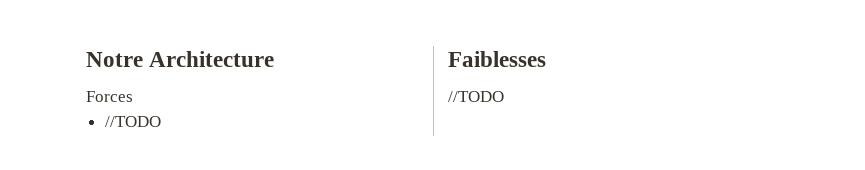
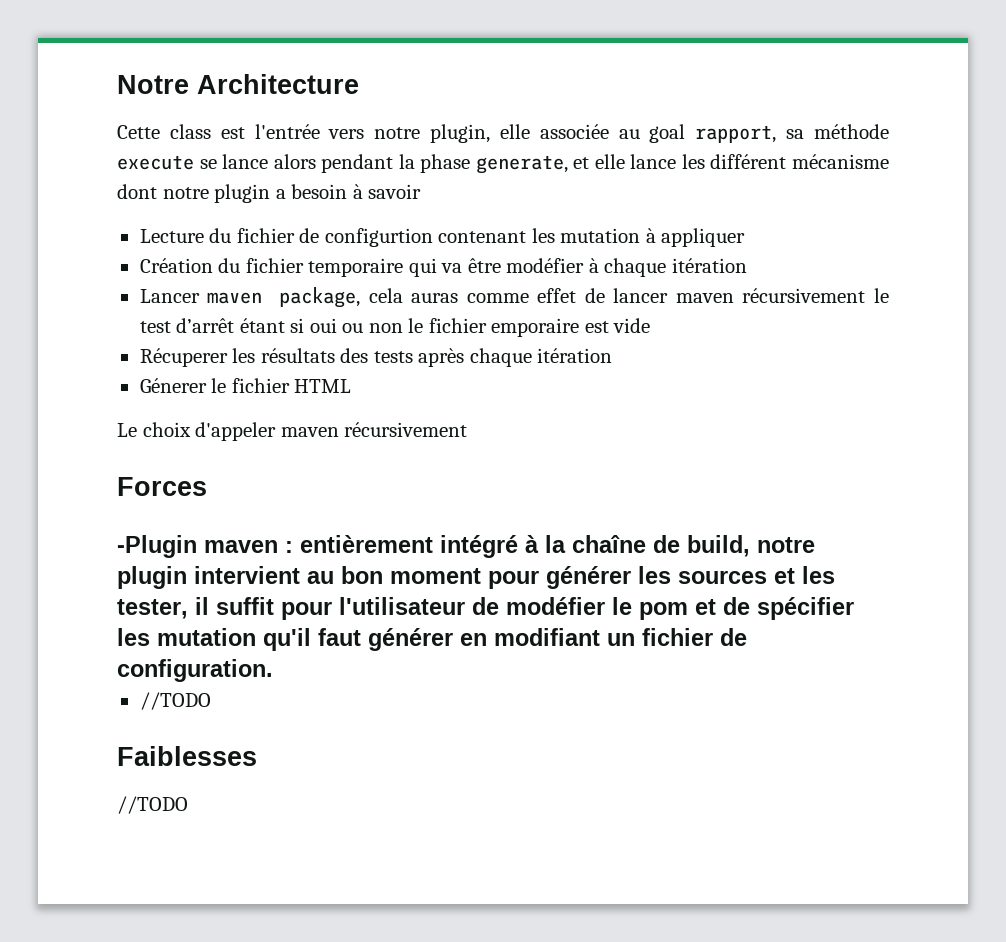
[86,91,133,102] Forces -> [117,124,889,143] [117,154,890,174] [117,184,422,203] [139,228,746,247] [139,258,747,277] [139,287,889,308] [139,318,651,337] [139,348,613,367] [139,378,352,393] [117,422,468,441] [117,477,207,496] [117,535,815,558] [117,566,835,589] [117,597,854,620] [117,628,747,651] [117,659,273,682] Cette class est l'entrée vers notre plugin, elle associée au goal rapport, sa méthode execute se lance alors pendant la phase generate, et elle lance les différent mécanisme dont notre plugin a besoin à savoir // Lecture du fichier de configurtion contenant les mutation à appliquer // Création du fichier temporaire qui va être modéfier à chaque itération // Lancer maven package, cela auras comme effet de lancer maven récursivement le test d’arrêt étant si oui ou non le fichier emporaire est vide // Récuperer les résultats des tests après chaque itération // Génerer le fichier HTML // Le choix d'appeler maven récursivement // Forces // -Plugin maven : entièrement intégré à la chaîne de build, notre plugin intervient au bon moment pour générer les sources et les tester, il suffit pour l'utilisateur de modéfier le pom et de spécifier les mutation qu'il faut générer en modifiant un fichier de configuration.

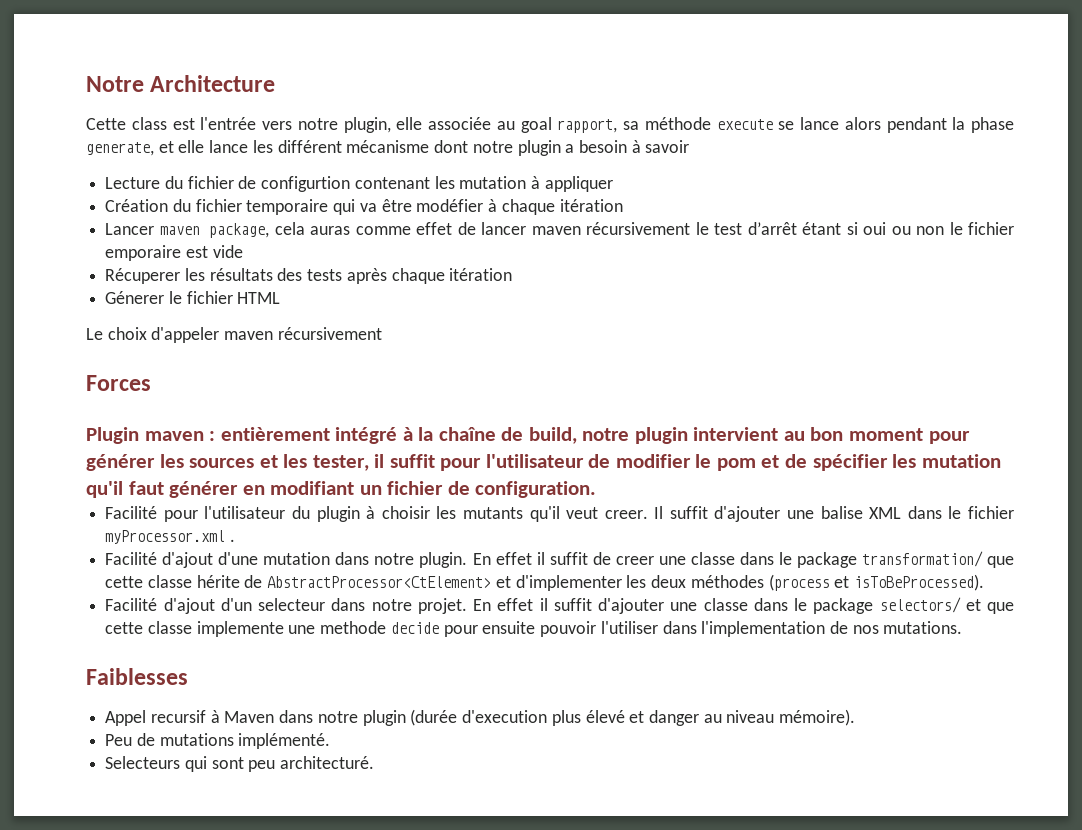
[117,535,197,558] -Plugin -> [86,427,139,444] Plugin
[506,597,605,615] modéfier -> [615,454,691,468] modifier
[139,692,211,710] [117,746,257,766] [117,796,188,814] //TODO // Faiblesses // //TODO -> [105,506,1014,522] [105,530,235,544] [105,551,1014,568] [105,574,984,591] [105,597,1014,614] [105,621,963,637] [86,668,188,685] [105,709,856,726] [105,733,331,749] [105,756,375,772] Facilité pour l'utilisateur du plugin à choisir les mutants qu'il veut creer. Il suffit d'ajouter une balise XML dans le fichier myProcessor.xml . // Facilité d'ajout d'une mutation dans notre plugin. En effet il suffit de creer une classe dans le package transformation/ que cette classe hérite de AbstractProcessor<CtElement> et d'implementer les deux méthodes (process et isToBeProcessed). // Facilité d'ajout d'un selecteur dans notre projet. En effet il suffit d'ajouter une classe dans le package selectors/ et que cette classe implemente une methode decide pour ensuite pouvoir l'utiliser dans l'implementation de nos mutations. // Faiblesses // Appel recursif à Maven dans notre plugin (durée d'execution plus élevé et danger au niveau mémoire). // Peu de mutations implémenté. // Selecteurs qui sont peu architecturé.

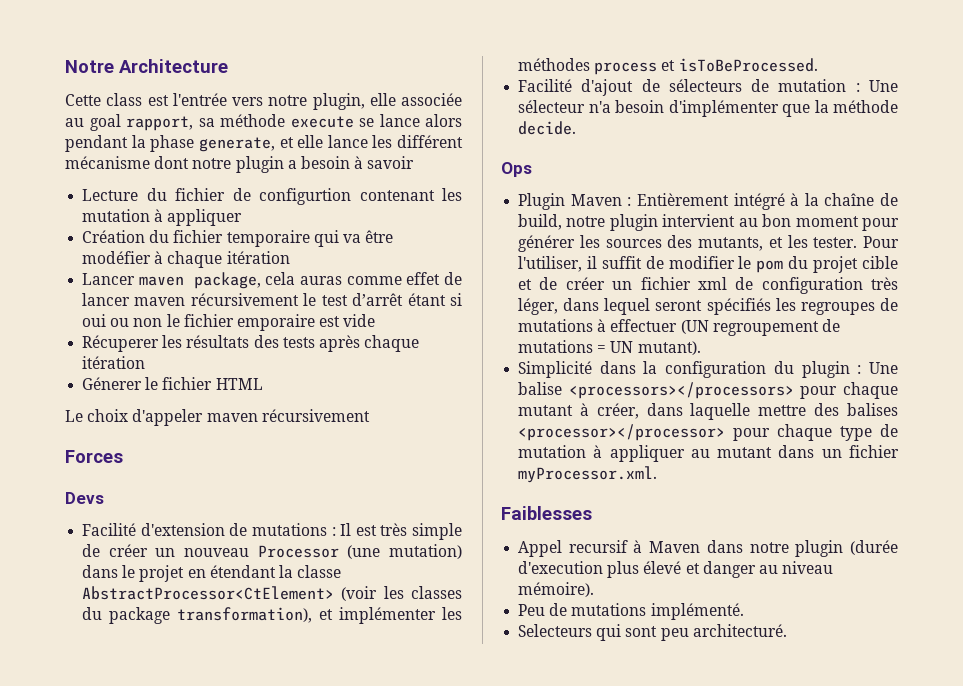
[86,427,330,444] Plugin maven : entièrement -> [65,492,104,504] [82,523,462,540] [82,544,462,559] [82,565,342,582] [82,586,462,601] [82,607,462,624] [518,58,818,75] [518,79,898,96] [518,100,898,117] [518,121,577,135] [501,162,532,177] [518,193,729,210] Devs // Facilité d'extension de mutations : Il est très simple de créer un nouveau Processor (une mutation) dans le projet en étendant la classe AbstractProcessor<CtElement> (voir les classes du package transformation), et implémenter les méthodes process et isToBeProcessed. // Facilité d'ajout de sélecteurs de mutation : Une sélecteur n'a besoin d'implémenter que la méthode decide. // Ops // Plugin Maven : Entièrement
[259,454,1001,471] [86,481,597,498] [105,506,1014,522] [105,530,235,544] [105,551,1014,568] [105,574,984,591] [105,597,1014,614] [105,621,963,637] et les tester, il suffit pour l'utilisateur de modifier le pom et de spécifier les mutation qu'il faut générer en modifiant un fichier de configuration. // Facilité pour l'utilisateur du plugin à choisir les mutants qu'il veut creer. Il suffit d'ajouter une balise XML dans le fichier myProcessor.xml . // Facilité d'ajout d'une mutation dans notre plugin. En effet il suffit de creer une classe dans le package transformation/ que cette classe hérite de AbstractProcessor<CtElement> et d'implementer les deux méthodes (process et isToBeProcessed). // Facilité d'ajout d'un selecteur dans notre projet. En effet il suffit d'ajouter une classe dans le package selectors/ et que cette classe implemente une methode decide pour ensuite pouvoir l'utiliser dans l'implementation de nos mutations. -> [667,235,899,251] [518,256,898,273] [518,277,898,294] [518,298,898,315] [518,319,840,336] [518,340,701,355] [518,361,898,378] [518,382,898,399] [518,403,898,420] [518,424,898,441] [518,445,899,462] [518,466,658,483] des mutants, et les tester. Pour l'utiliser, il suffit de modifier le pom du projet cible et de créer un fichier xml de configuration très léger, dans lequel seront spécifiés les regroupes de mutations à effectuer (UN regroupement de mutations = UN mutant). // Simplicité dans la configuration du plugin : Une balise <processors></processors> pour chaque mutant à créer, dans laquelle mettre des balises <processor></processor> pour chaque type de mutation à appliquer au mutant dans un fichier myProcessor.xml.

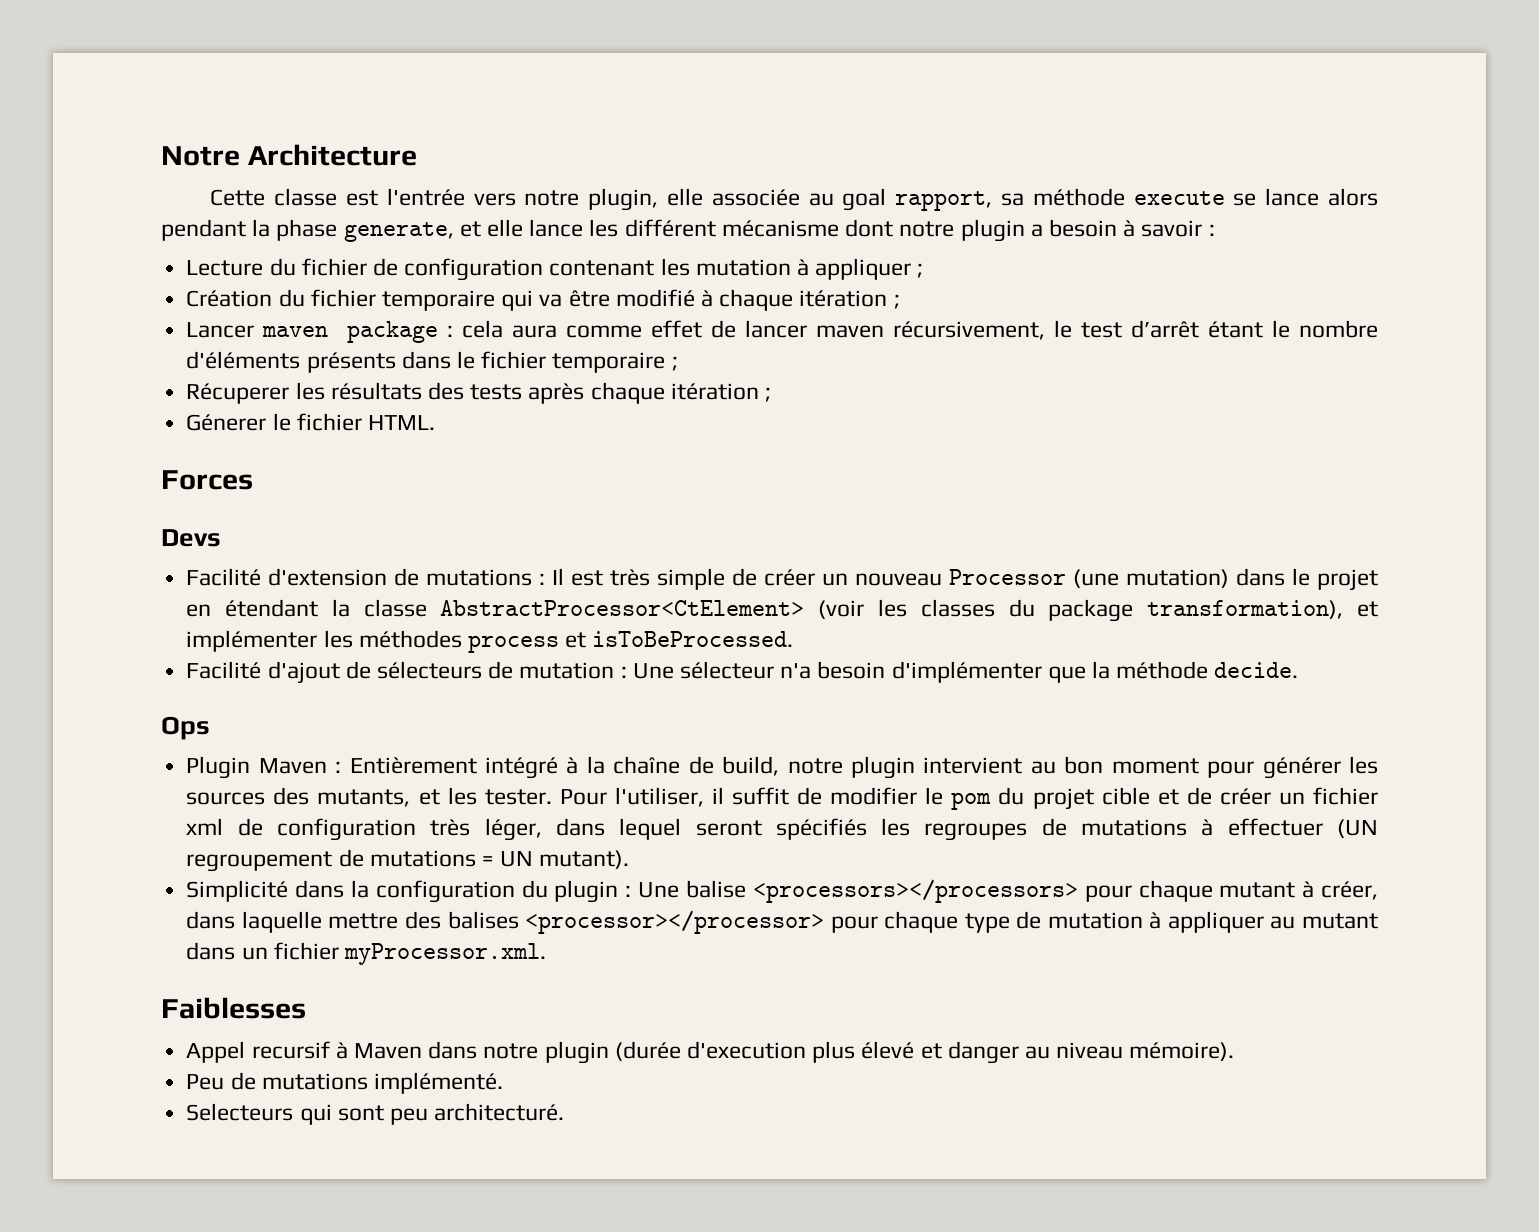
[106,93,143,106] class -> [274,188,338,206] classe
(415, 162) none -> [1208,224,1215,236] :
[259,188,352,205] configurtion -> [404,258,544,281] configuration
(243, 217) none -> [917,263,924,278] ;
[82,251,152,264] modéfier -> [615,289,695,307] modifié
(290, 257) none -> [893,294,900,309] ;
[193,272,343,289] package, cela auras -> [347,320,558,343] package : cela aura
[190,293,299,306] récursivement -> [893,321,1046,340] récursivement,
[450,293,462,306] [82,314,376,331] si oui ou non le fichier emporaire est vide -> [1272,320,1378,338] [186,351,678,373] le nombre d'éléments présents dans le fichier temporaire ;
(146, 362) none -> [764,387,771,402] ;
[215,378,263,390] [65,409,370,426] HTML // Le choix d'appeler maven récursivement -> [367,415,435,430] HTML.

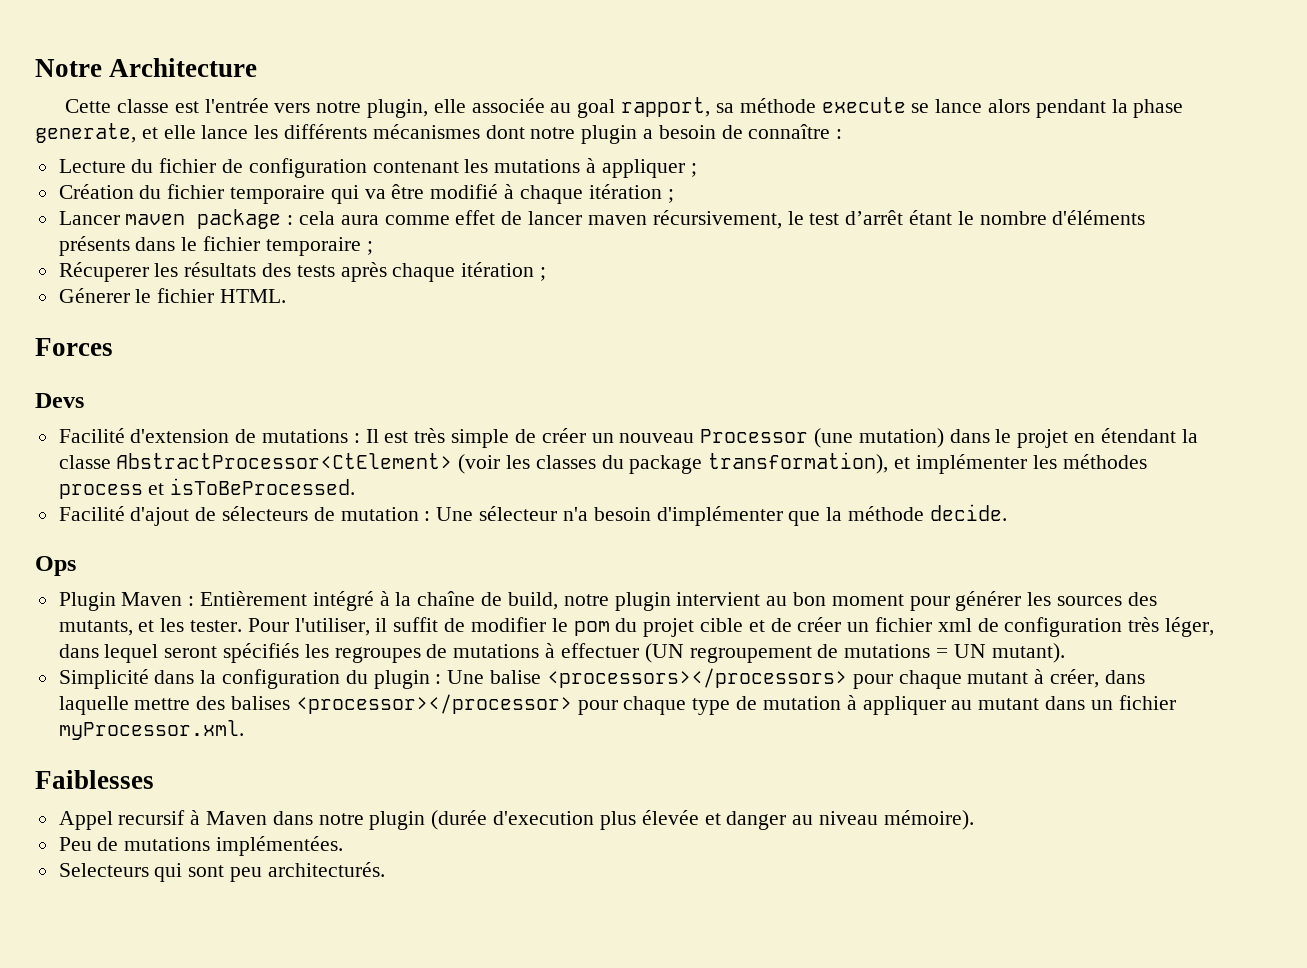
[624,219,839,237] différent mécanisme -> [284,124,480,139] différents mécanismes
[1123,220,1203,237] à savoir -> [721,124,831,139] de connaître
[695,259,791,276] mutation -> [494,159,581,173] mutations
[861,1041,915,1059] élevé -> [641,810,699,825] élevée
[373,1072,503,1094] implémenté. -> [216,836,344,856] implémentées.
[434,1103,565,1121] architecturé. -> [267,862,385,877] architecturés.

